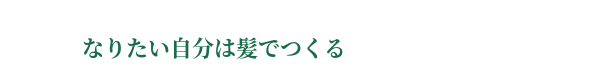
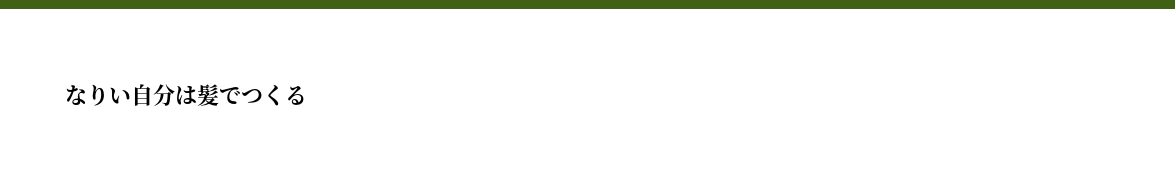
[126,38,148,58] た -> (109, 95) none

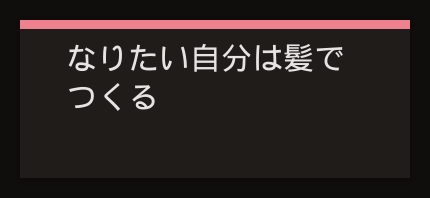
(109, 95) none -> [128,44,159,71] た

